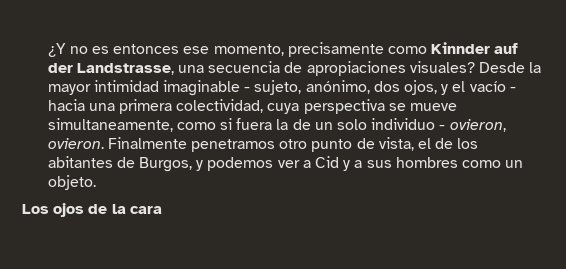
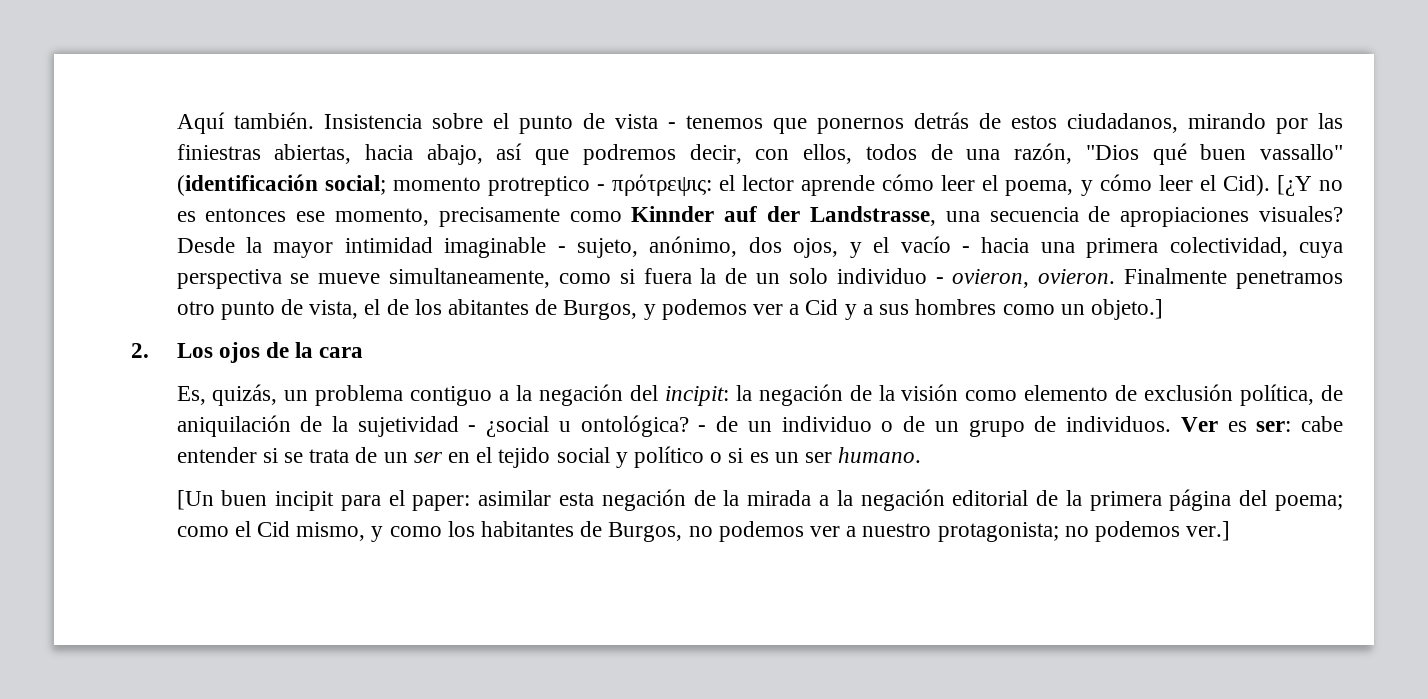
[47,43,66,57] ¿Y -> [176,112,1343,134] [176,143,1343,165] [176,174,1312,196] Aquí también. Insistencia sobre el punto de vista - tenemos que ponernos detrás de estos ciudadanos, mirando por las finiestras abiertas, hacia abajo, así que podremos decir, con ellos, todos de una razón, "Dios qué buen vassallo" (identificación social; momento protreptico - πρότρεψις: el lector aprende cómo leer el poema, y cómo leer el Cid). [¿Y
[47,175,96,190] objeto. // -> [1090,299,1163,320] [131,343,149,358] objeto.] // 2.
(162, 210) none -> [176,384,1343,406] [176,415,1343,437] [176,446,922,468] [176,489,1343,511] [176,521,1231,542] // Es, quizás, un problema contiguo a la negación del incipit: la negación de la visión como elemento de exclusión política, de aniquilación de la sujetividad - ¿social u ontológica? - de un individuo o de un grupo de individuos. Ver es ser: cabe entender si se trata de un ser en el tejido social y político o si es un ser humano. // [Un buen incipit para el paper: asimilar esta negación de la mirada a la negación editorial de la primera página del poema; como el Cid mismo, y como los habitantes de Burgos, no podemos ver a nuestro protagonista; no podemos ver.]

